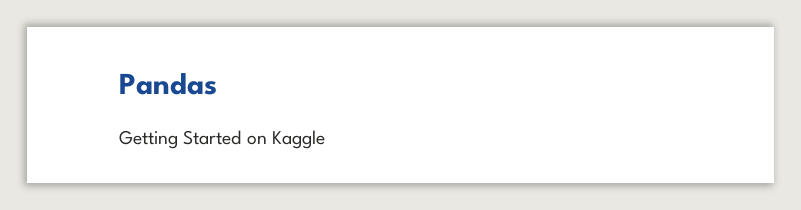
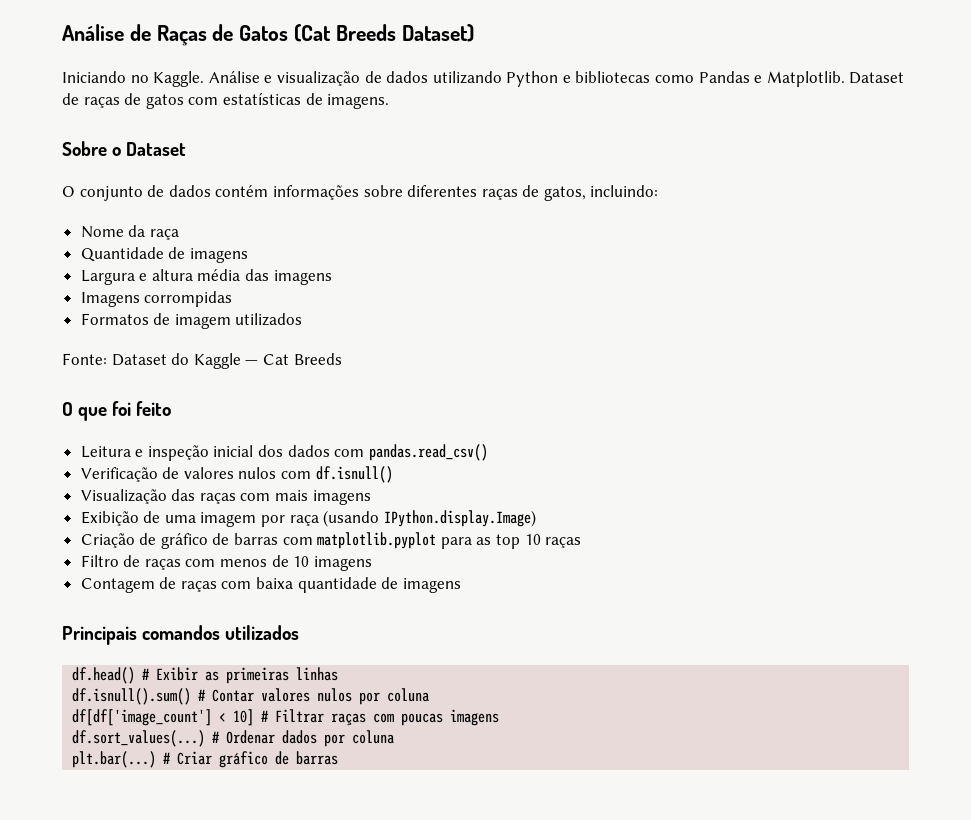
[119,73,217,95] [119,130,325,149] Pandas // Getting Started on Kaggle -> [62,24,474,46] [62,71,905,87] [62,92,390,109] [62,141,187,156] [62,185,659,201] [80,225,179,240] [80,247,248,263] [80,269,332,285] [80,291,233,307] [80,313,303,329] [62,353,342,369] [62,401,172,421] [80,444,488,461] [80,466,393,483] [80,489,371,505] [80,510,536,527] [80,532,582,549] [80,555,372,571] [80,577,461,593] [62,625,300,645] [72,667,339,684] [72,688,430,705] [72,709,500,726] [72,730,395,747] [72,751,339,768] Análise de Raças de Gatos (Cat Breeds Dataset) // Iniciando no Kaggle. Análise e visualização de dados utilizando Python e bibliotecas como Pandas e Matplotlib. Dataset de raças de gatos com estatísticas de imagens. // Sobre o Dataset // O conjunto de dados contém informações sobre diferentes raças de gatos, incluindo: // Nome da raça // Quantidade de imagens // Largura e altura média das imagens // Imagens corrompidas // Formatos de imagem utilizados // Fonte: Dataset do Kaggle — Cat Breeds // O que foi feito // Leitura e inspeção inicial dos dados com pandas.read_csv() // Verificação de valores nulos com df.isnull() // Visualização das raças com mais imagens // Exibição de uma imagem por raça (usando IPython.display.Image) // Criação de gráfico de barras com matplotlib.pyplot para as top 10 raças // Filtro de raças com menos de 10 imagens // Contagem de raças com baixa quantidade de imagens // Principais comandos utilizados // df.head() # Exibir as primeiras linhas // df.isnull().sum() # Contar valores nulos por coluna // df[df['image_count'] < 10] # Filtrar raças com poucas imagens // df.sort_values(...) # Ordenar dados por coluna // plt.bar(...) # Criar gráfico de barras

